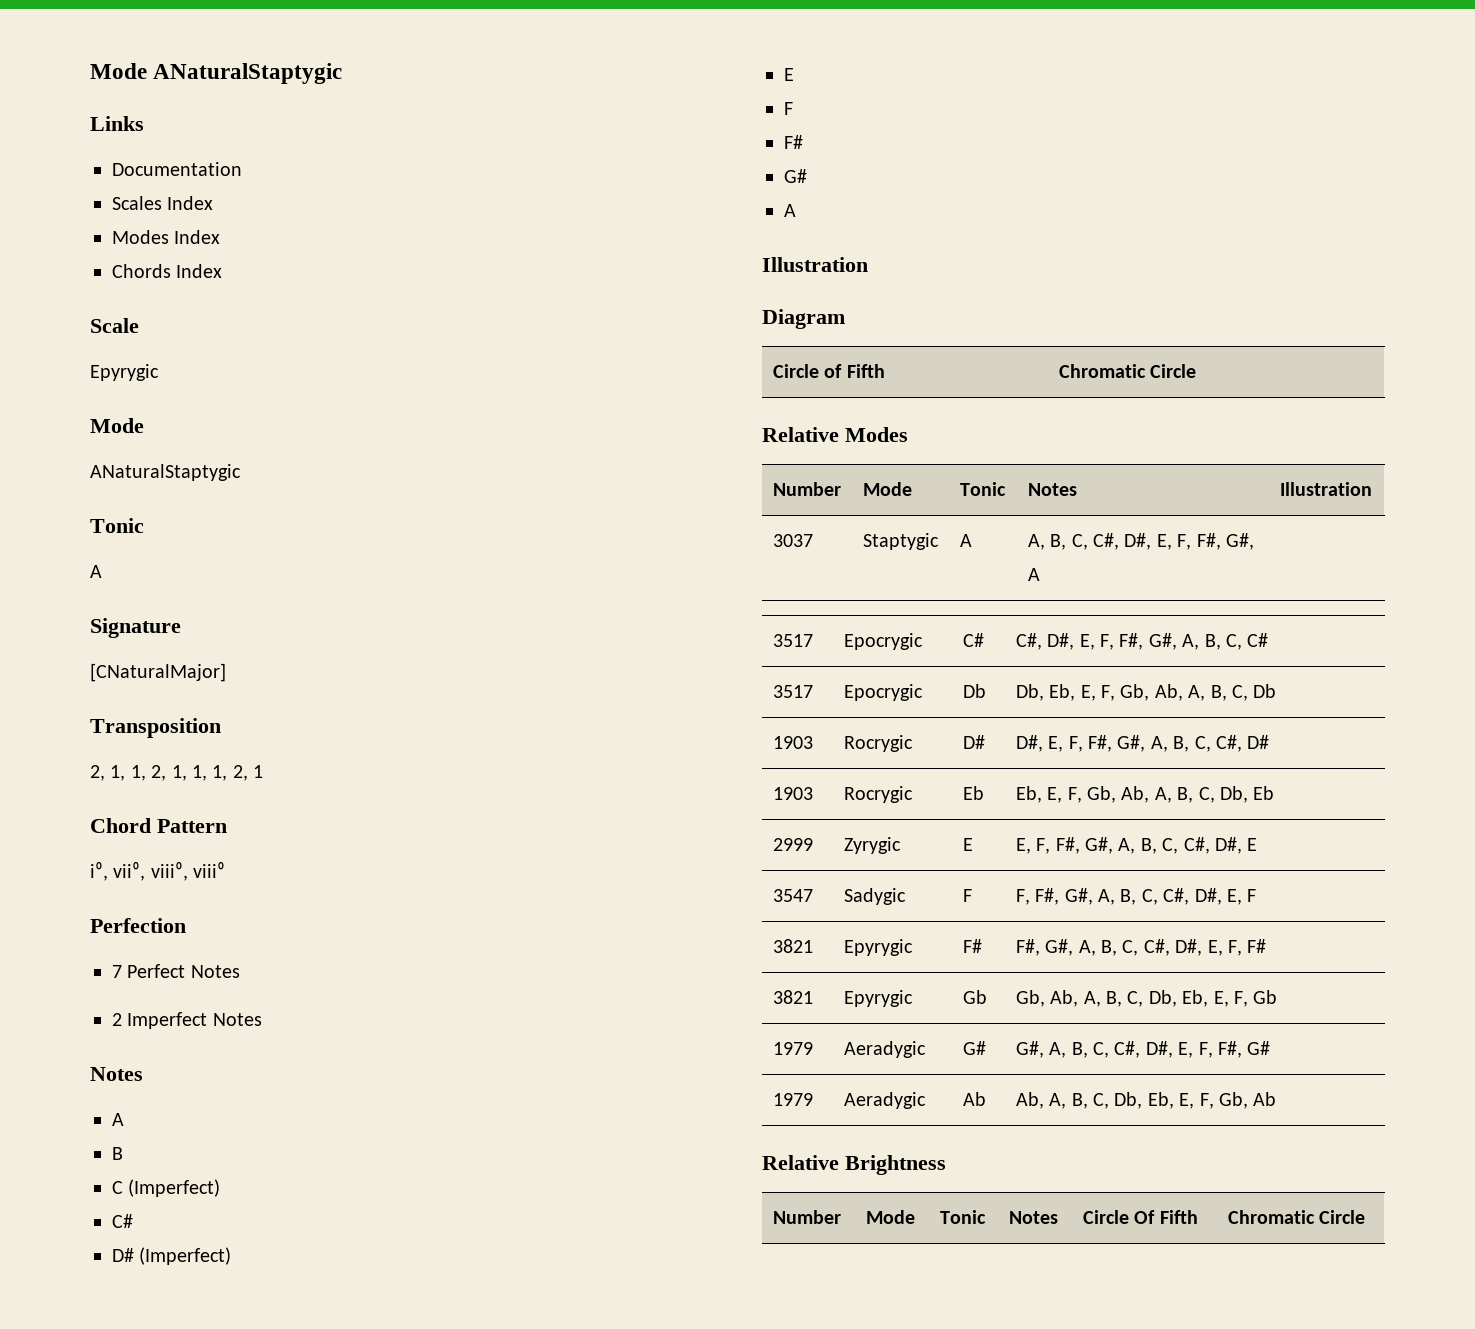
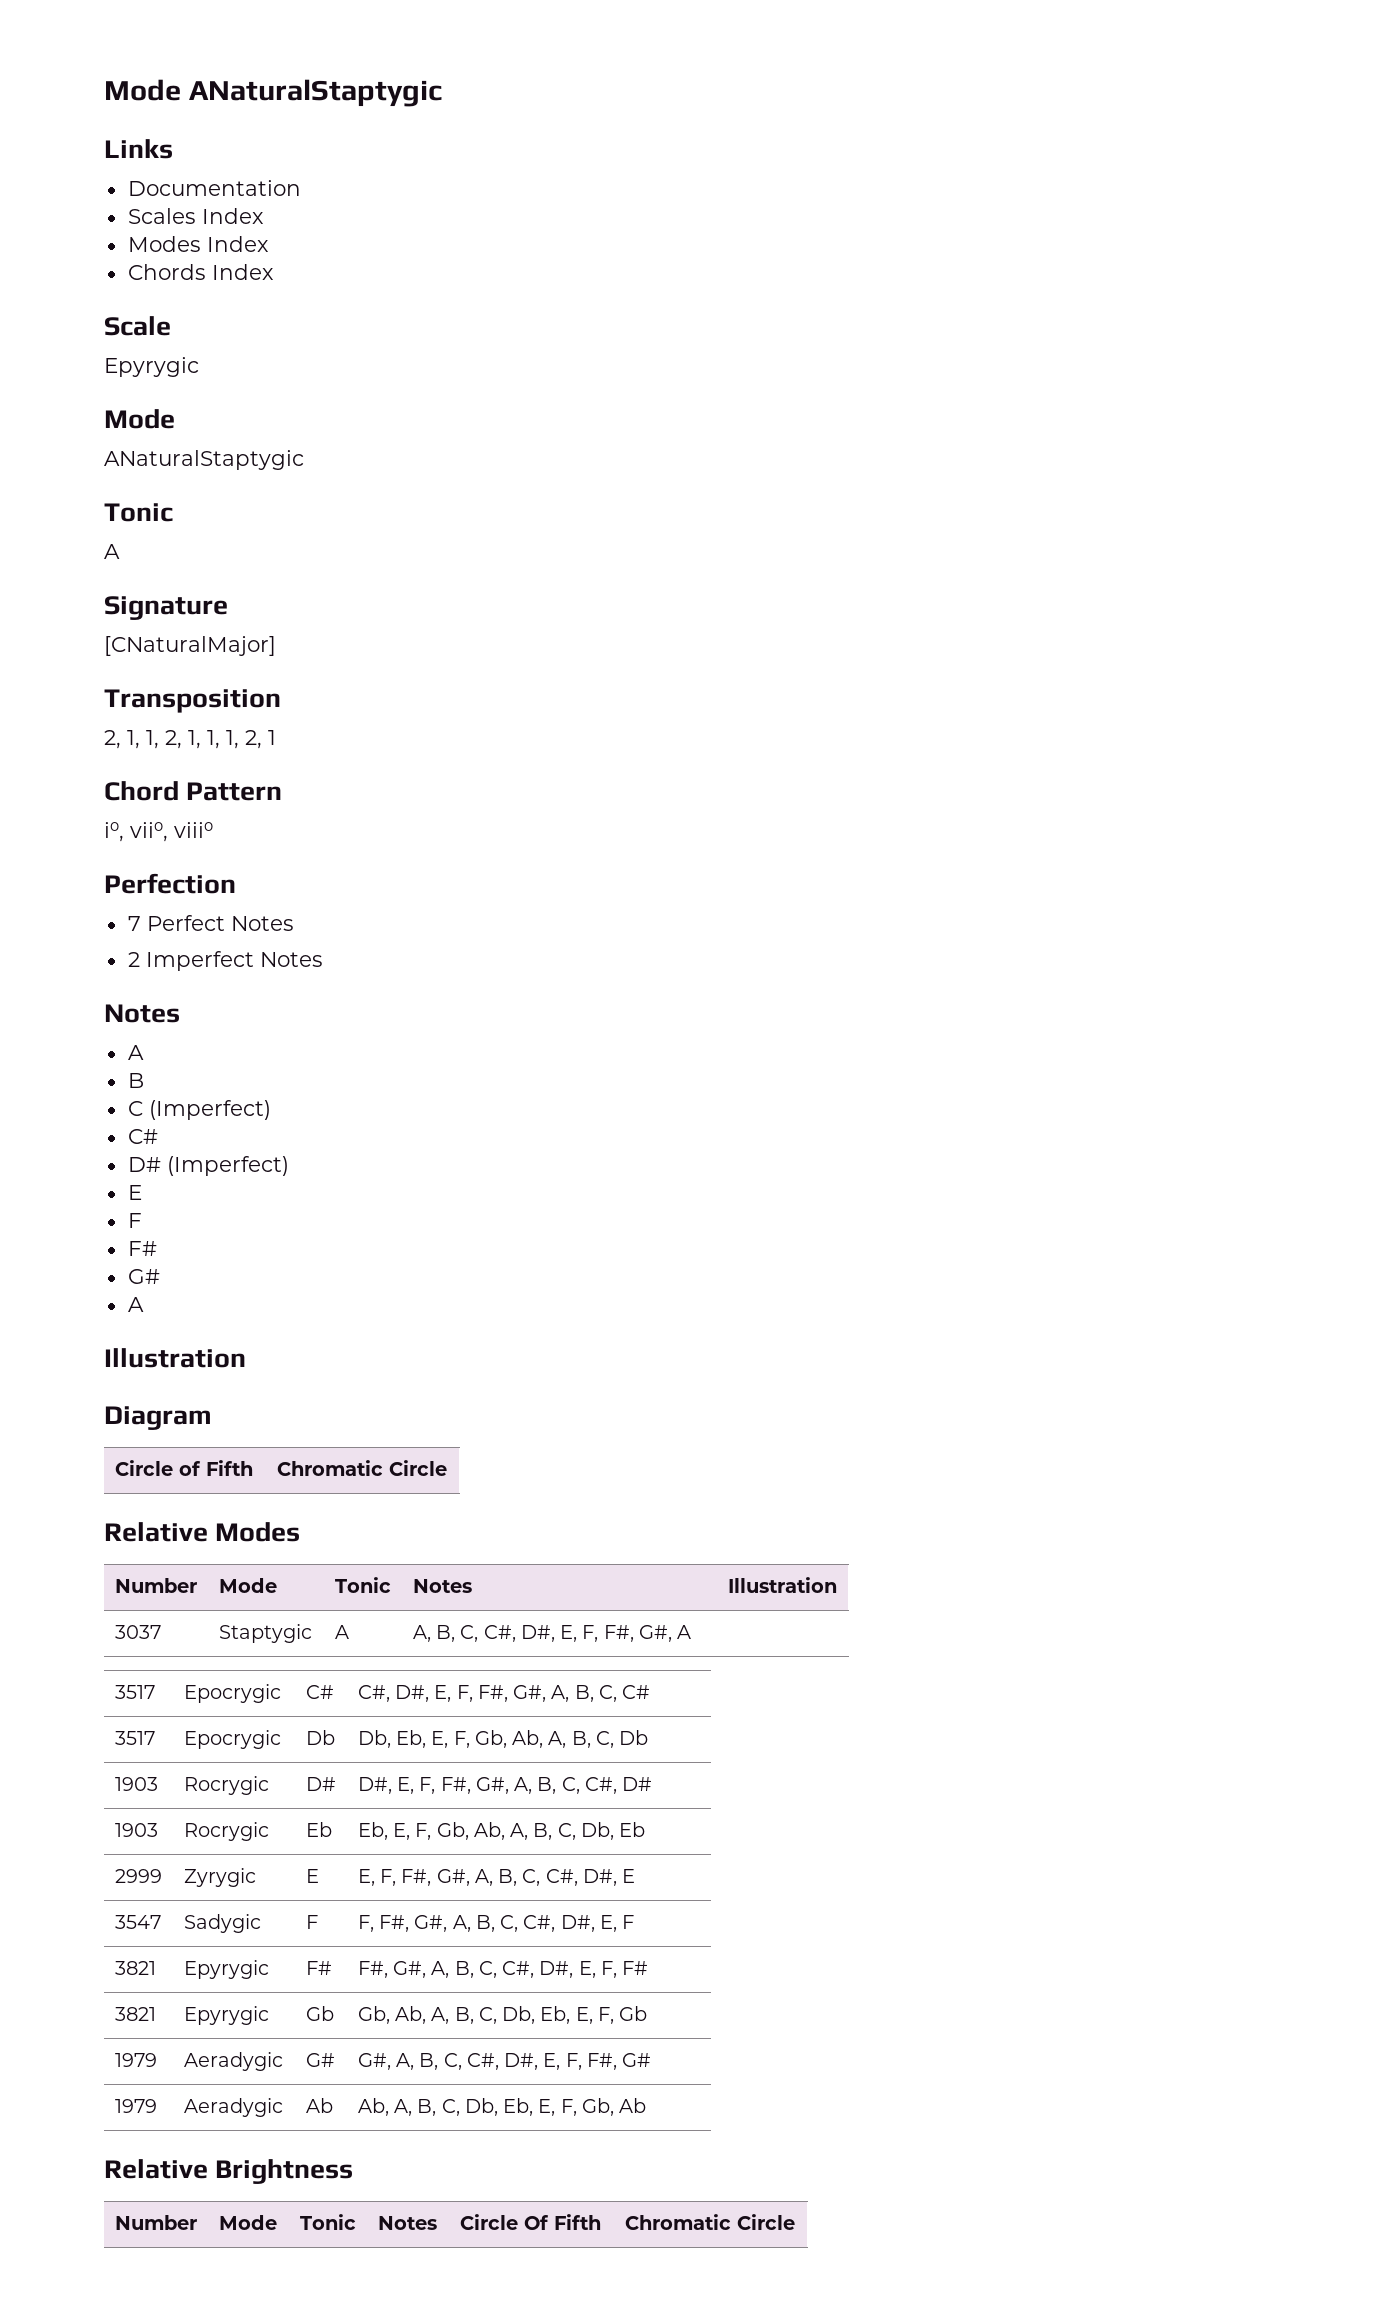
[150,861,188,881] viii⁰, -> (168, 832) none

